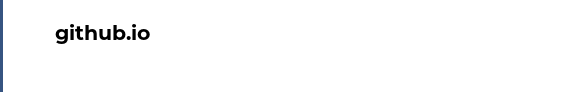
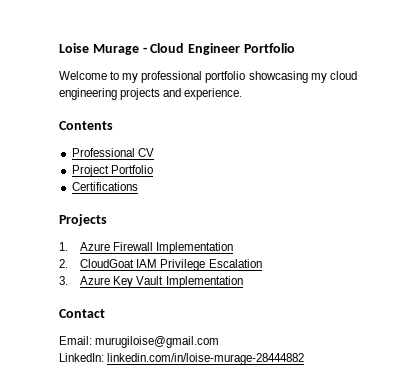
[55,24,150,44] github.io -> [59,43,295,55] [59,71,357,83] [59,88,243,100] [59,121,113,130] [71,148,154,157] [71,165,153,177] [71,182,138,191] [59,214,107,226] [59,242,234,254] [59,259,262,271] [59,276,243,288] [59,309,105,318] [59,336,220,348] [59,353,305,365] Loise Murage - Cloud Engineer Portfolio // Welcome to my professional portfolio showcasing my cloud engineering projects and experience. // Contents // Professional CV // Project Portfolio // Certifications // Projects // 1. Azure Firewall Implementation // 2. CloudGoat IAM Privilege Escalation // 3. Azure Key Vault Implementation // Contact // Email: murugiloise@gmail.com // LinkedIn: linkedin.com/in/loise-murage-28444882

